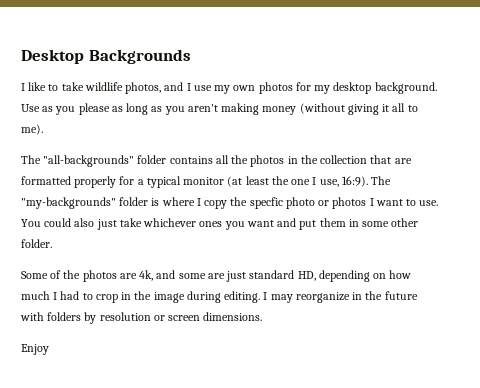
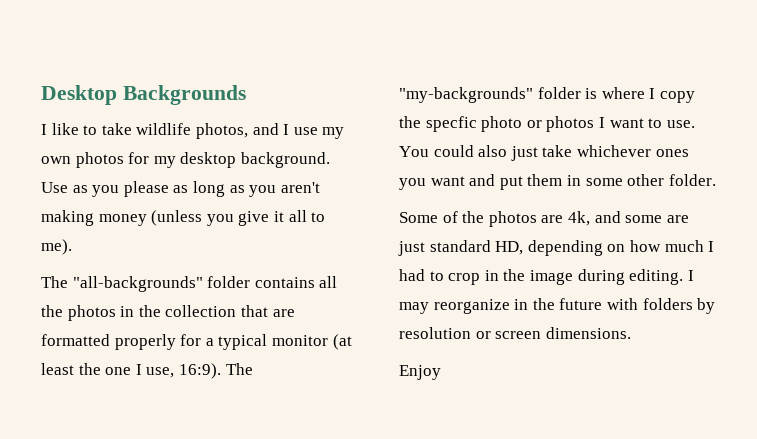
[299,103,379,115] (without giving -> [151,210,270,226] (unless you give

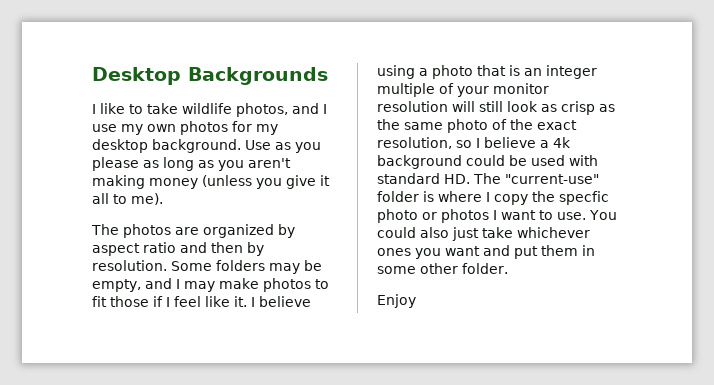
[72,276,338,292] [41,305,295,321] [41,334,352,350] [41,363,253,379] [399,87,533,103] "all-backgrounds" folder contains all the photos in the collection that are formatted properly for a typical monitor (at least the one I use, 16:9). The "my-backgrounds" -> [123,224,295,238] [92,242,264,256] [92,260,322,274] [92,278,329,292] [92,296,311,307] [377,65,597,79] [377,83,549,97] [377,101,615,115] [377,119,577,133] [377,137,571,149] [377,155,598,169] [377,173,599,184] photos are organized by aspect ratio and then by resolution. Some folders may be empty, and I may make photos to fit those if I feel like it. I believe using a photo that is an integer multiple of your monitor resolution will still look as crisp as the same photo of the exact resolution, so I believe a 4k background could be used with standard HD. The "current-use"
[399,211,689,227] [398,240,715,256] [399,269,694,285] [399,298,716,314] [399,327,631,339] // Some of the photos are 4k, and some are just standard HD, depending on how much I had to crop in the image during editing. I may reorganize in the future with folders by resolution or screen dimensions. -> (508, 268) none

